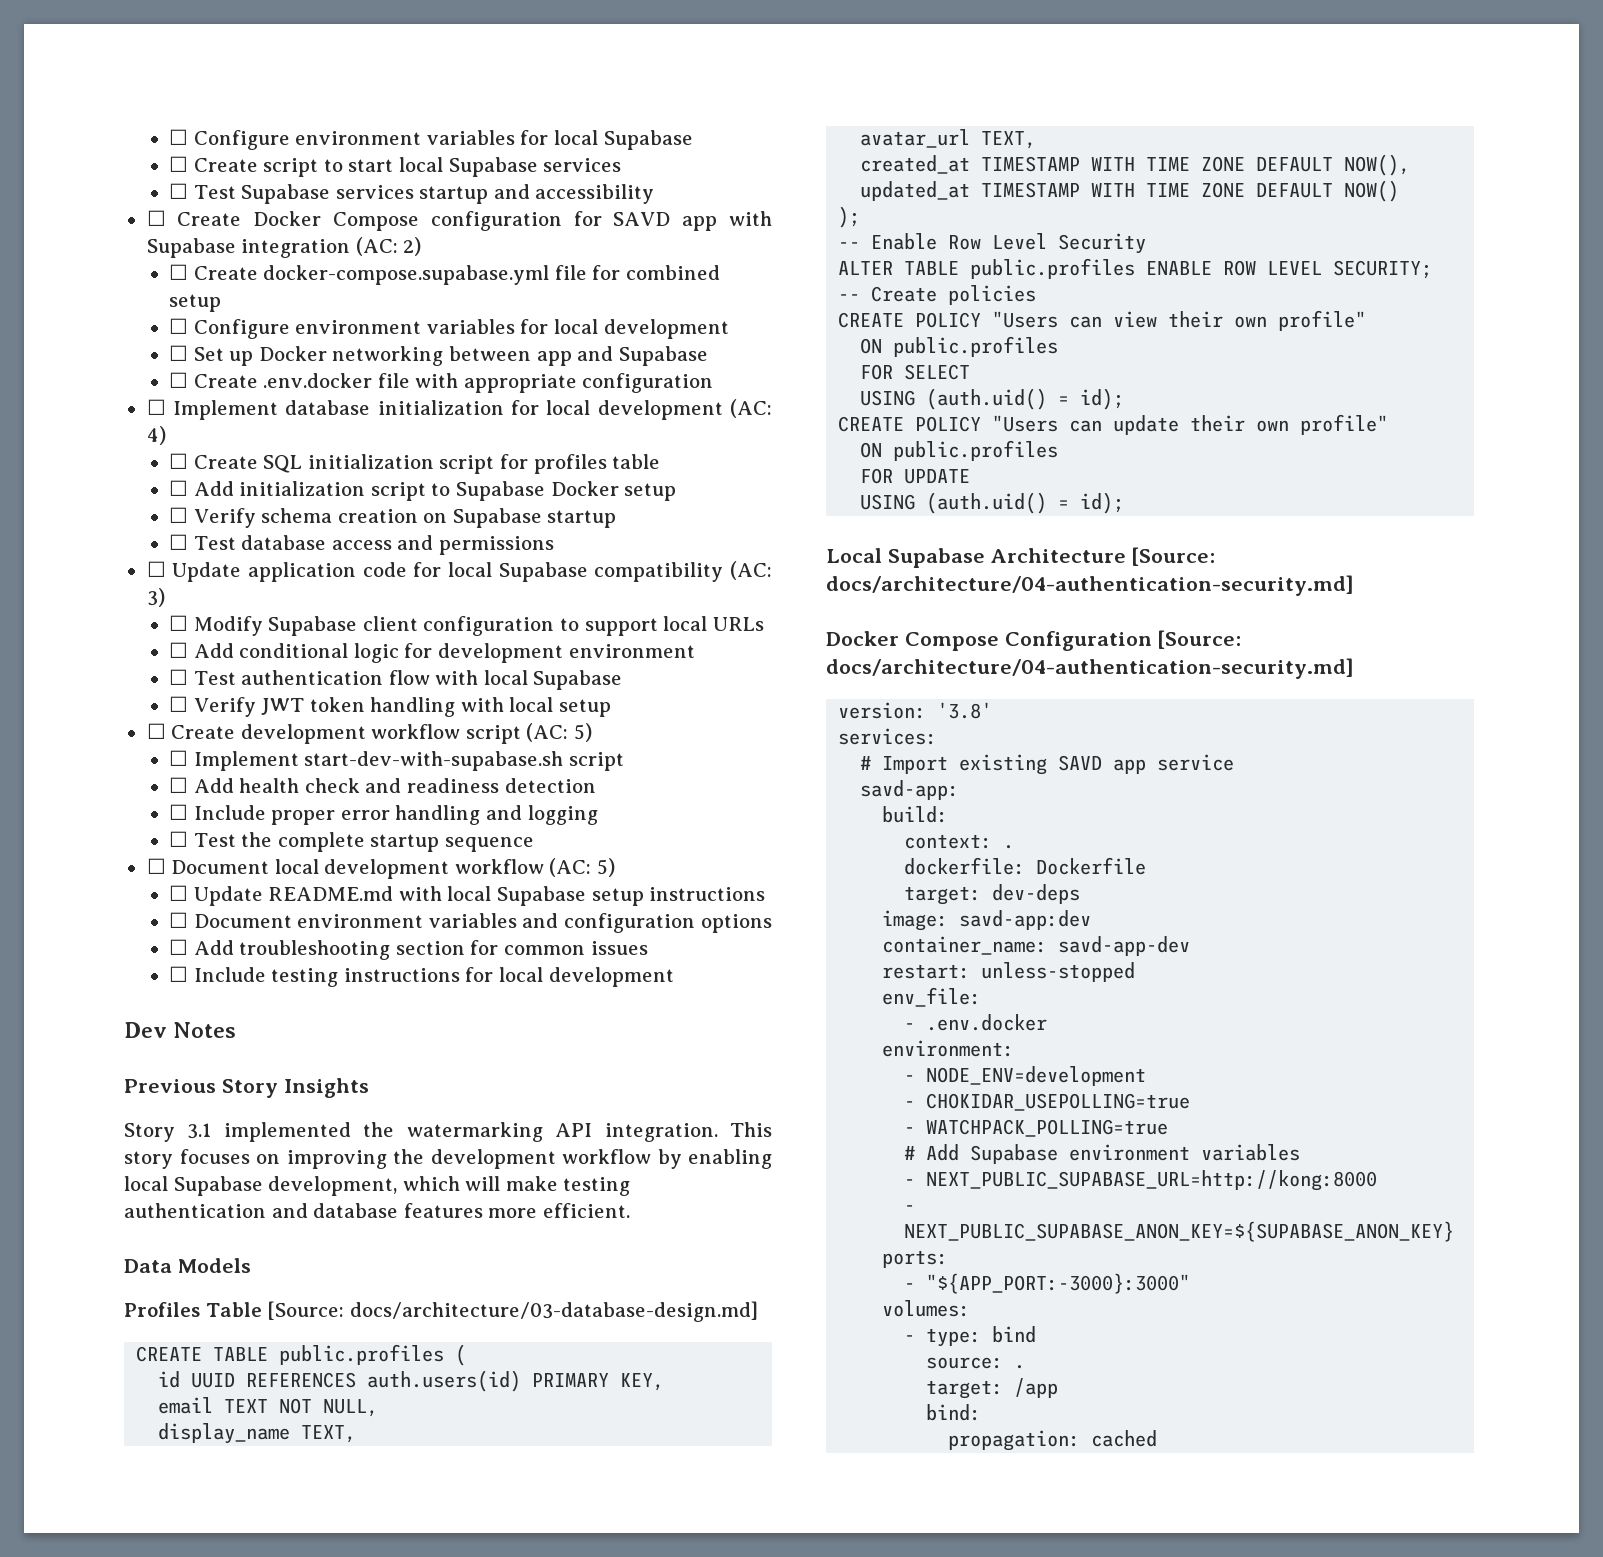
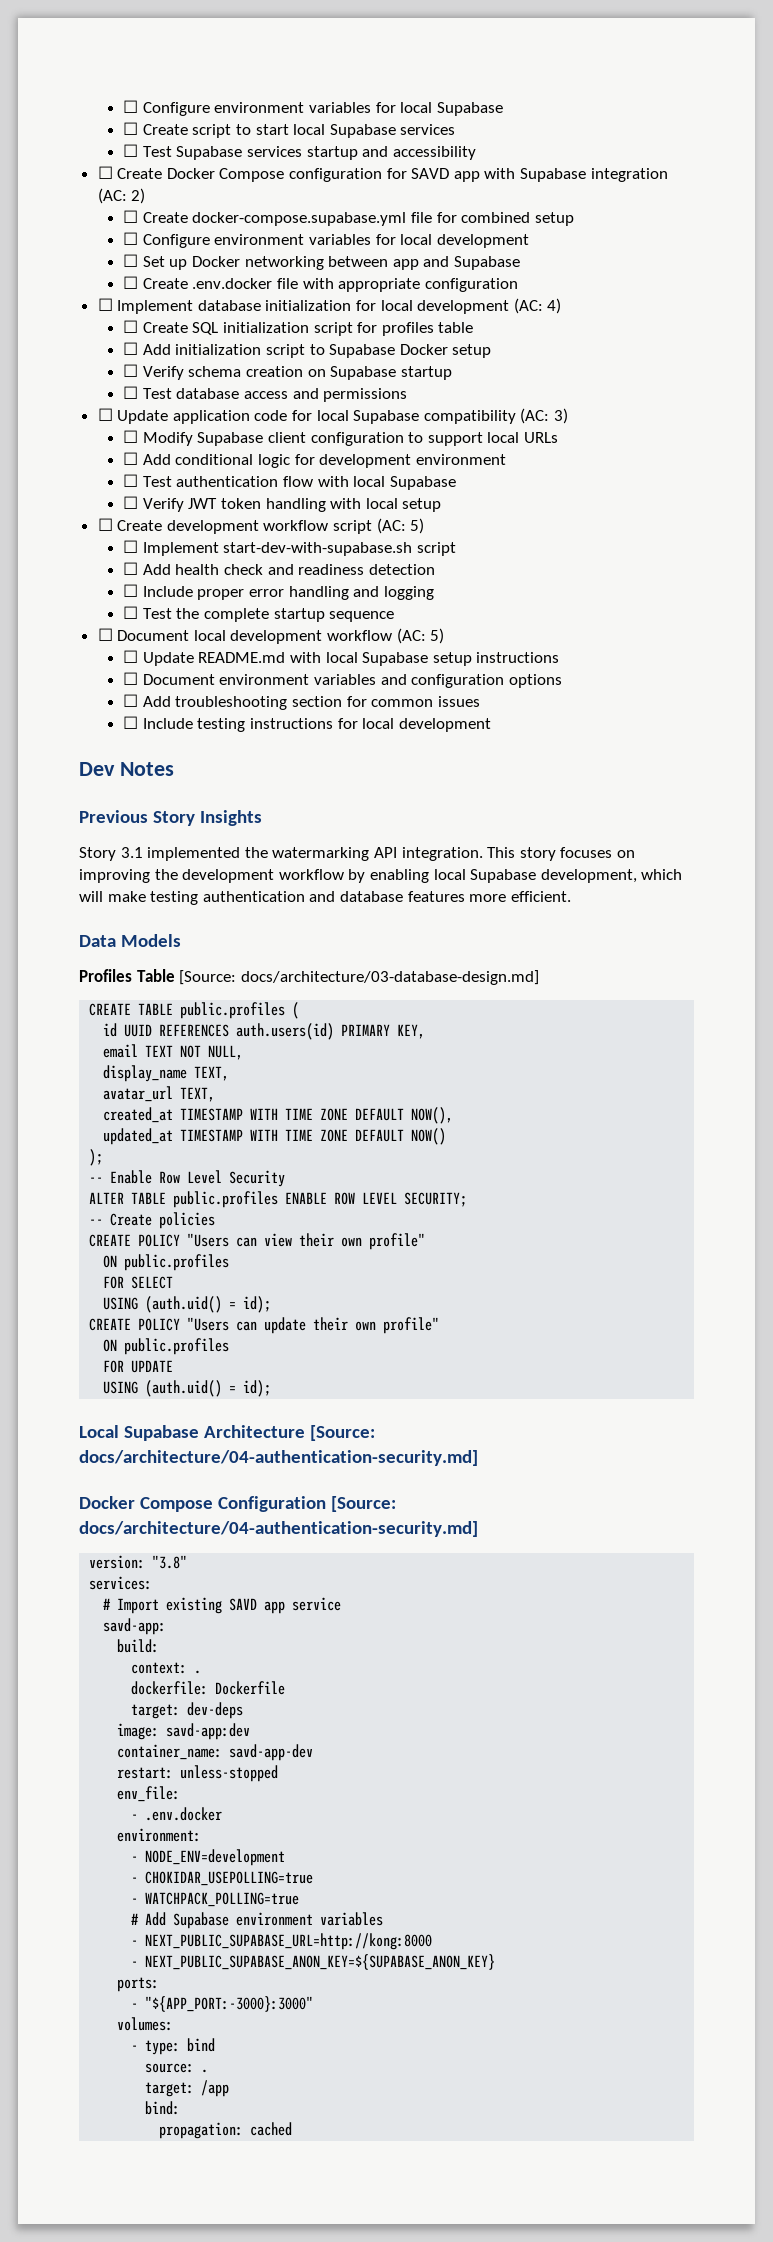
[937,702,993,719] '3.8' -> [152,1555,188,1569] "3.8"

